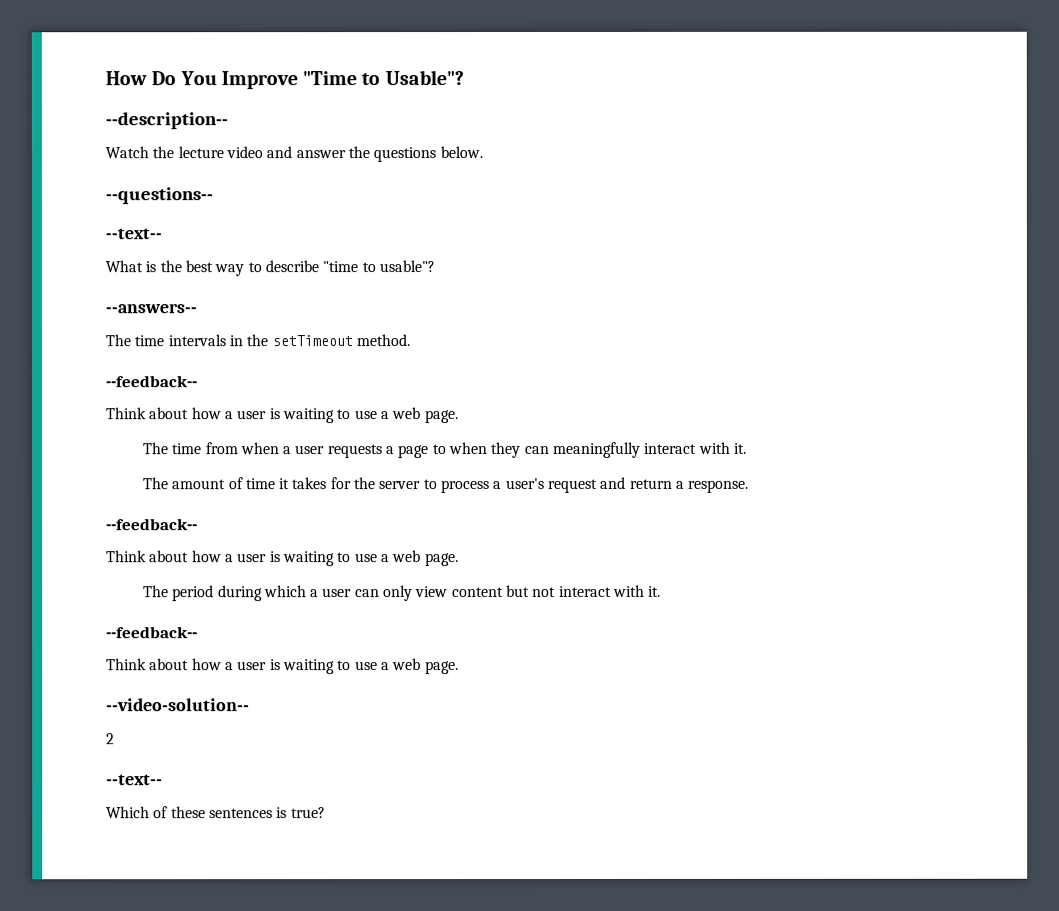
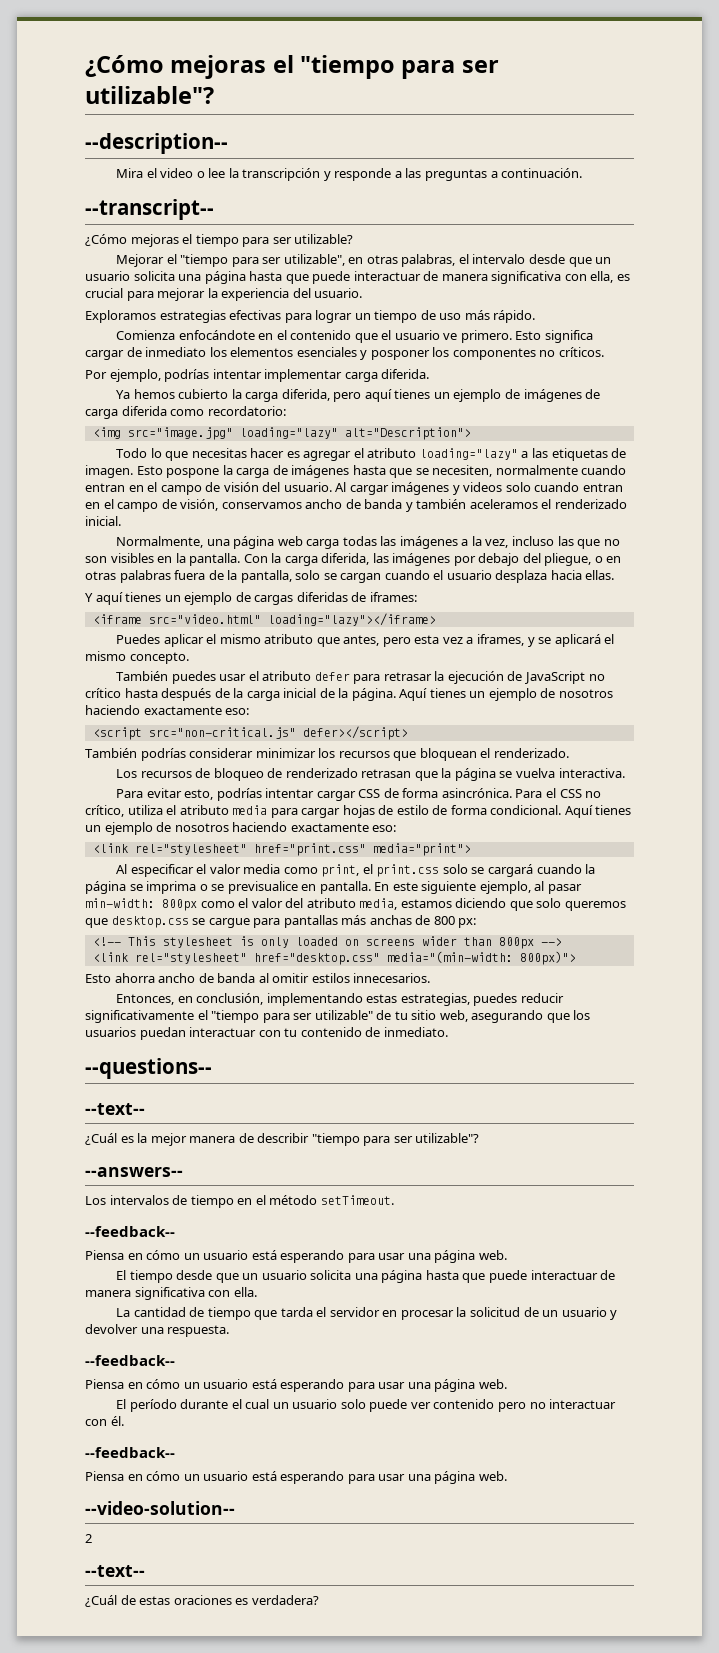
[105,70,464,90] [105,112,228,130] [105,146,483,163] [105,187,213,205] [105,228,162,240] [105,260,435,277] [105,303,197,314] [105,334,410,347] [105,375,197,388] [105,407,458,424] [141,441,747,459] [142,476,750,494] [106,518,198,531] [106,550,459,567] [142,584,662,602] [106,626,198,639] [106,658,459,675] [106,698,250,712] [106,733,115,745] [106,774,163,786] [106,806,326,819] How Do You Improve "Time to Usable"? // --description-- // Watch the lecture video and answer the questions below. // --questions-- // --text-- // What is the best way to describe "time to usable"? // --answers-- // The time intervals in the setTimeout method. // --feedback-- // Think about how a user is waiting to use a web page. // The time from when a user requests a page to when they can meaningfully interact with it. // The amount of time it takes for the server to process a user's request and return a response. // --feedback-- // Think about how a user is waiting to use a web page. // The period during which a user can only view content but not interact with it. // --feedback-- // Think about how a user is waiting to use a web page. // --video-solution-- // 2 // --text-- // Which of these sentences is true? -> [85,55,499,79] [85,86,214,104] [85,133,228,154] [116,168,583,181] [85,199,214,220] [85,234,354,247] [116,254,612,267] [85,271,630,284] [85,288,363,301] [85,310,536,323] [116,330,593,343] [85,347,604,360] [85,369,430,382] [116,389,601,402] [85,406,286,419] [92,427,471,440] [116,448,627,461] [85,465,627,478] [85,482,623,495] [85,499,627,512] [85,516,121,526] [116,536,620,549] [85,553,622,566] [85,570,615,583] [85,592,417,605] [92,613,436,626] [116,634,615,647] [85,651,189,664] [116,671,605,684] [85,688,613,701] [85,705,250,715] [92,726,408,740] [85,748,569,761] [116,768,625,781] [116,788,602,801] [85,805,632,818] [85,822,397,835] [92,843,471,856] [116,864,596,877] [85,881,582,894] [85,898,626,911] [85,915,477,928] [92,936,562,949] [92,951,576,965] [85,973,431,983] [116,993,564,1006] [85,1010,591,1023] [85,1027,448,1040] [85,1058,212,1079] [85,1103,145,1115] [85,1133,480,1146] [85,1167,183,1177] [85,1195,394,1208] [85,1226,175,1237] [85,1250,507,1263] [116,1270,616,1283] [85,1287,257,1300] [116,1307,618,1320] [85,1324,230,1337] [85,1355,175,1366] [85,1379,507,1392] [116,1399,617,1412] [85,1416,124,1426] [85,1447,175,1458] [85,1471,507,1484] [85,1501,235,1515] [85,1534,92,1543] [85,1565,145,1577] [85,1595,319,1607] ¿Cómo mejoras el "tiempo para ser utilizable"? // --description-- // Mira el video o lee la transcripción y responde a las preguntas a continuación. // --transcript-- // ¿Cómo mejoras el tiempo para ser utilizable? // Mejorar el "tiempo para ser utilizable", en otras palabras, el intervalo desde que un usuario solicita una página hasta que puede interactuar de manera significativa con ella, es crucial para mejorar la experiencia del usuario. // Exploramos estrategias efectivas para lograr un tiempo de uso más rápido. // Comienza enfocándote en el contenido que el usuario ve primero. Esto significa cargar de inmediato los elementos esenciales y posponer los componentes no críticos. // Por ejemplo, podrías intentar implementar carga diferida. // Ya hemos cubierto la carga diferida, pero aquí tienes un ejemplo de imágenes de carga diferida como recordatorio: // <img src="image.jpg" loading="lazy" alt="Description"> // Todo lo que necesitas hacer es agregar el atributo loading="lazy" a las etiquetas de imagen. Esto pospone la carga de imágenes hasta que se necesiten, normalmente cuando entran en el campo de visión del usuario. Al cargar imágenes y videos solo cuando entran en el campo de visión, conservamos ancho de banda y también aceleramos el renderizado inicial. // Normalmente, una página web carga todas las imágenes a la vez, incluso las que no son visibles en la pantalla. Con la carga diferida, las imágenes por debajo del pliegue, o en otras palabras fuera de la pantalla, solo se cargan cuando el usuario desplaza hacia ellas. // Y aquí tienes un ejemplo de cargas diferidas de iframes: // <iframe src="video.html" loading="lazy"></iframe> // Puedes aplicar el mismo atributo que antes, pero esta vez a iframes, y se aplicará el mismo concepto. // También puedes usar el atributo defer para retrasar la ejecución de JavaScript no crítico hasta después de la carga inicial de la página. Aquí tienes un ejemplo de nosotros haciendo exactamente eso: // <script src="non-critical.js" defer></script> // También podrías considerar minimizar los recursos que bloquean el renderizado. // Los recursos de bloqueo de renderizado retrasan que la página se vuelva interactiva. // Para evitar esto, podrías intentar cargar CSS de forma asincrónica. Para el CSS no crítico, utiliza el atributo media para cargar hojas de estilo de forma condicional. Aquí tienes un ejemplo de nosotros haciendo exactamente eso: // <link rel="stylesheet" href="print.css" media="print"> // Al especificar el valor media como print, el print.css solo se cargará cuando la página se imprima o se previsualice en pantalla. En este siguiente ejemplo, al pasar min-width: 800px como el valor del atributo media, estamos diciendo que solo queremos que desktop.css se cargue para pantallas más anchas de 800 px: // <!-- This stylesheet is only loaded on screens wider than 800px --> // <link rel="stylesheet" href="desktop.css" media="(min-width: 800px)"> // Esto ahorra ancho de banda al omitir estilos innecesarios. // Entonces, en conclusión, implementando estas estrategias, puedes reducir significativamente el "tiempo para ser utilizable" de tu sitio web, asegurando que los usuarios puedan interactuar con tu contenido de inmediato. // --questions-- // --text-- // ¿Cuál es la mejor manera de describir "tiempo para ser utilizable"? // --answers-- // Los intervalos de tiempo en el método setTimeout. // --feedback-- // Piensa en cómo un usuario está esperando para usar una página web. // El tiempo desde que un usuario solicita una página hasta que puede interactuar de manera significativa con ella. // La cantidad de tiempo que tarda el servidor en procesar la solicitud de un usuario y devolver una respuesta. // --feedback-- // Piensa en cómo un usuario está esperando para usar una página web. // El período durante el cual un usuario solo puede ver contenido pero no interactuar con él. // --feedback-- // Piensa en cómo un usuario está esperando para usar una página web. // --video-solution-- // 2 // --text-- // ¿Cuál de estas oraciones es verdadera?

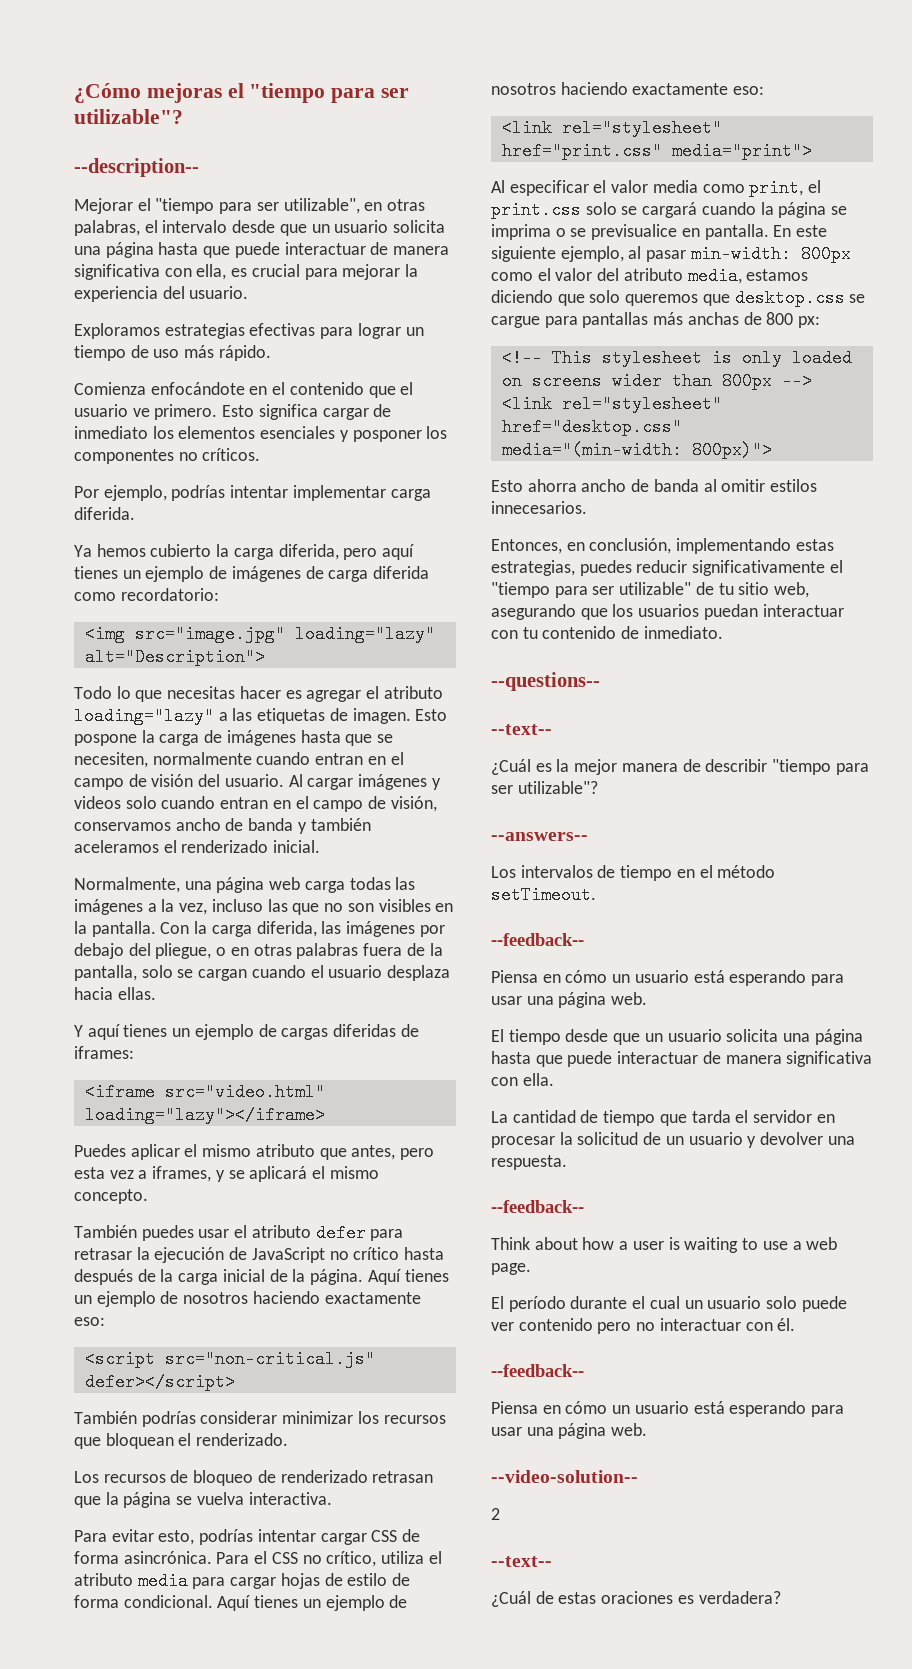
[116,168,583,181] [85,199,214,220] [85,234,354,247] // Mira el video o lee la transcripción y responde a las preguntas a continuación. // --transcript-- // ¿Cómo mejoras el tiempo para ser utilizable? -> (199, 167) none
[85,1379,507,1392] Piensa en cómo un usuario está esperando para usar una página web. -> [491,1237,838,1253] [491,1263,531,1275] Think about how a user is waiting to use a web page.

